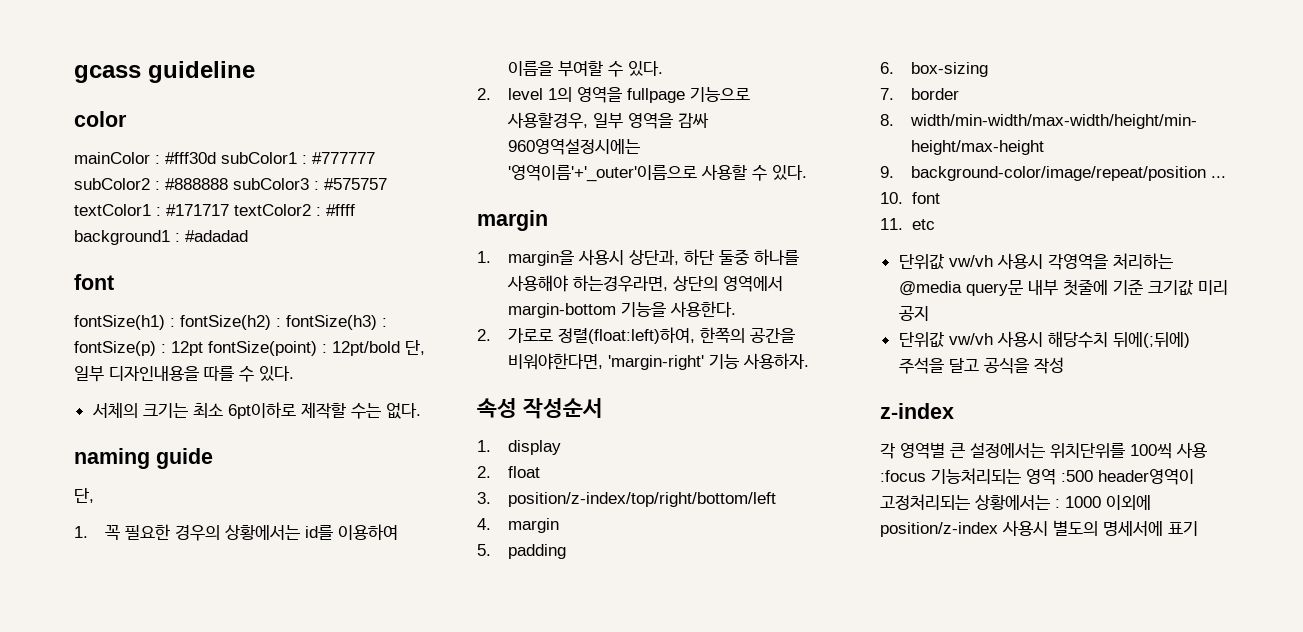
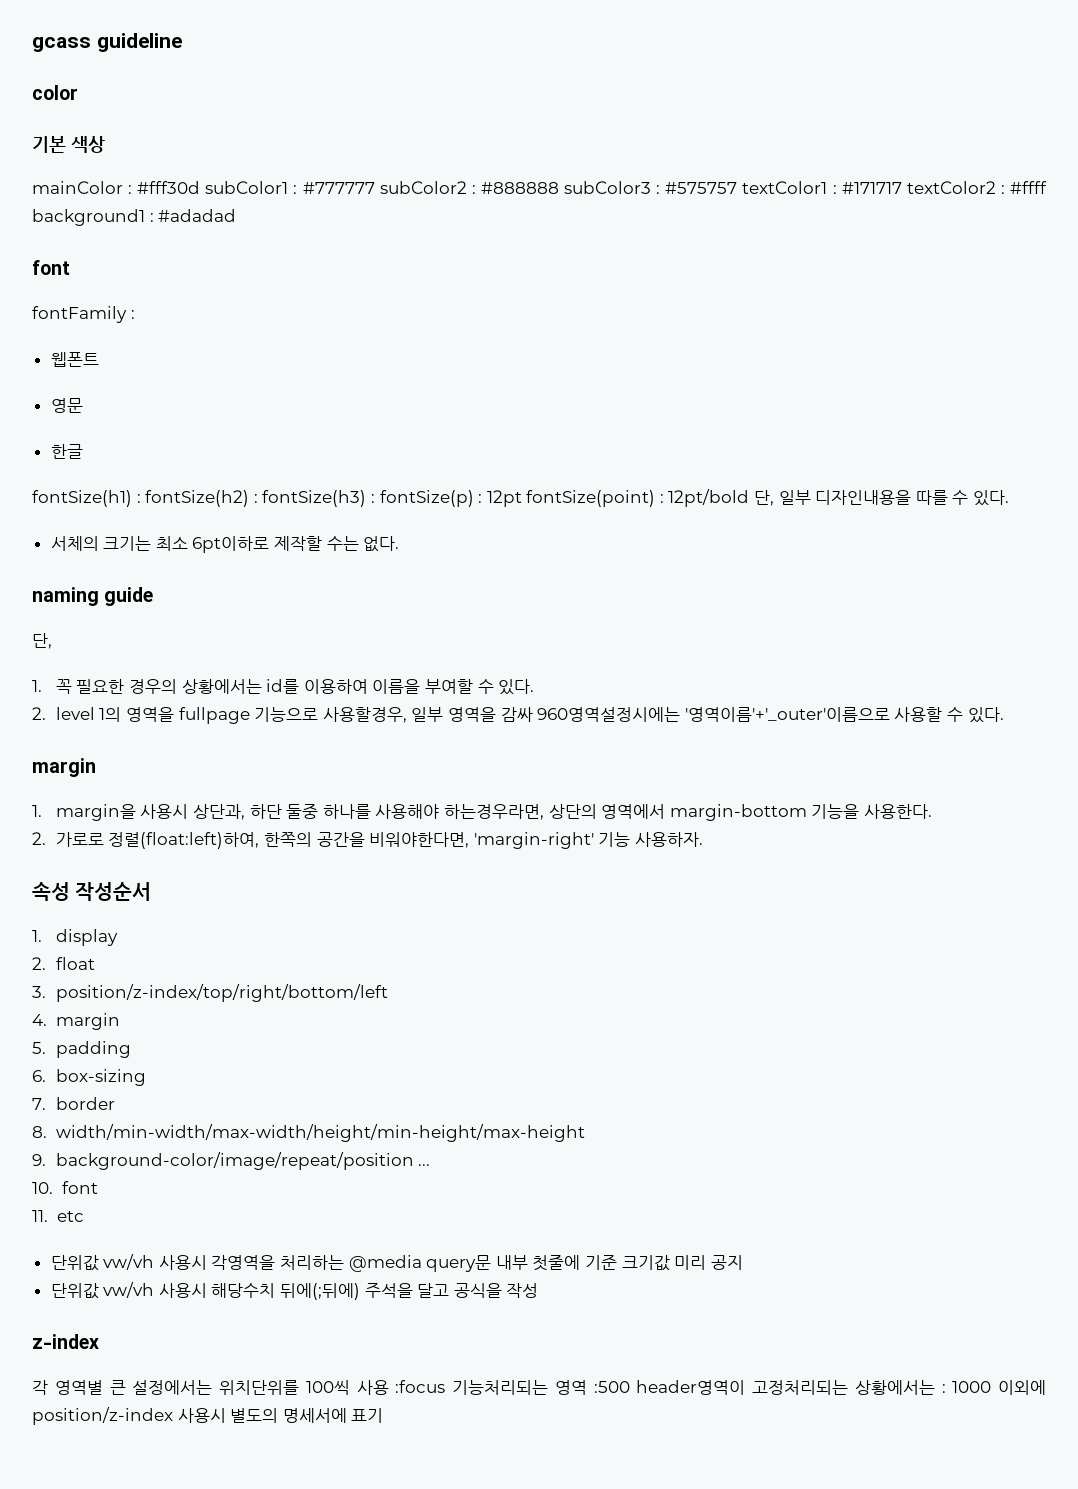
(127, 119) none -> [32,136,105,153] // 기본 색상
(114, 282) none -> [32,306,135,323] [50,352,99,367] [50,398,83,413] [50,444,83,459] // fontFamily : // 웹폰트 // 영문 // 한글

